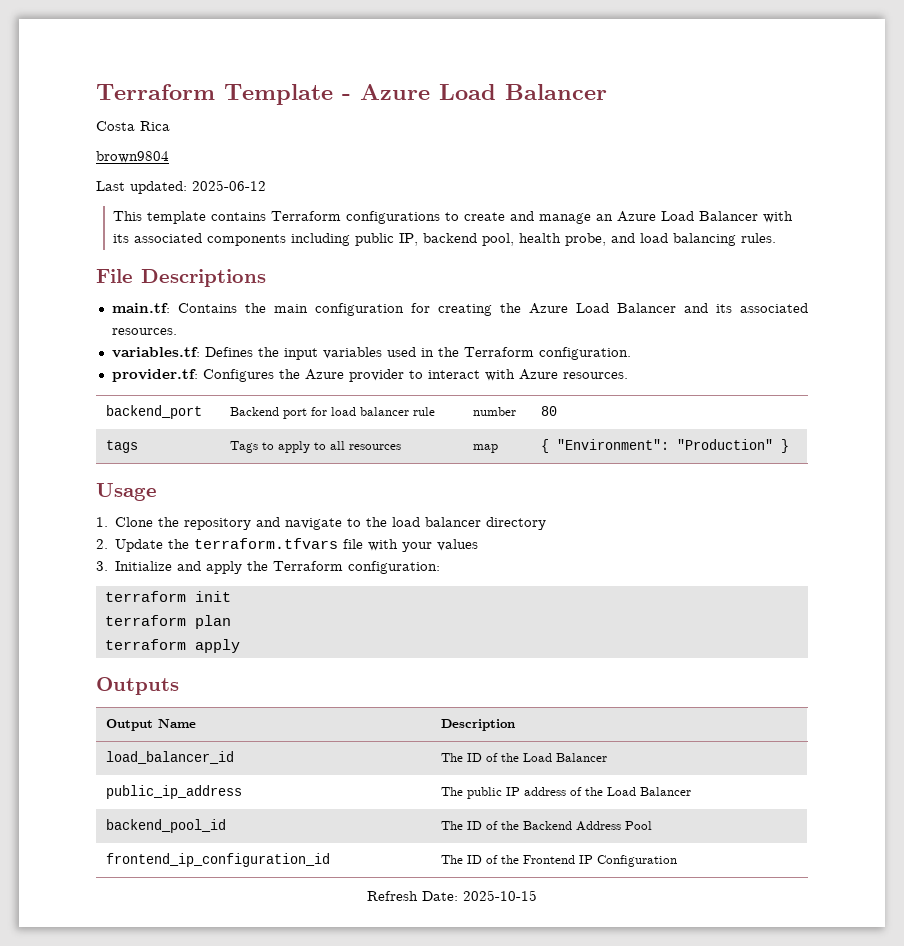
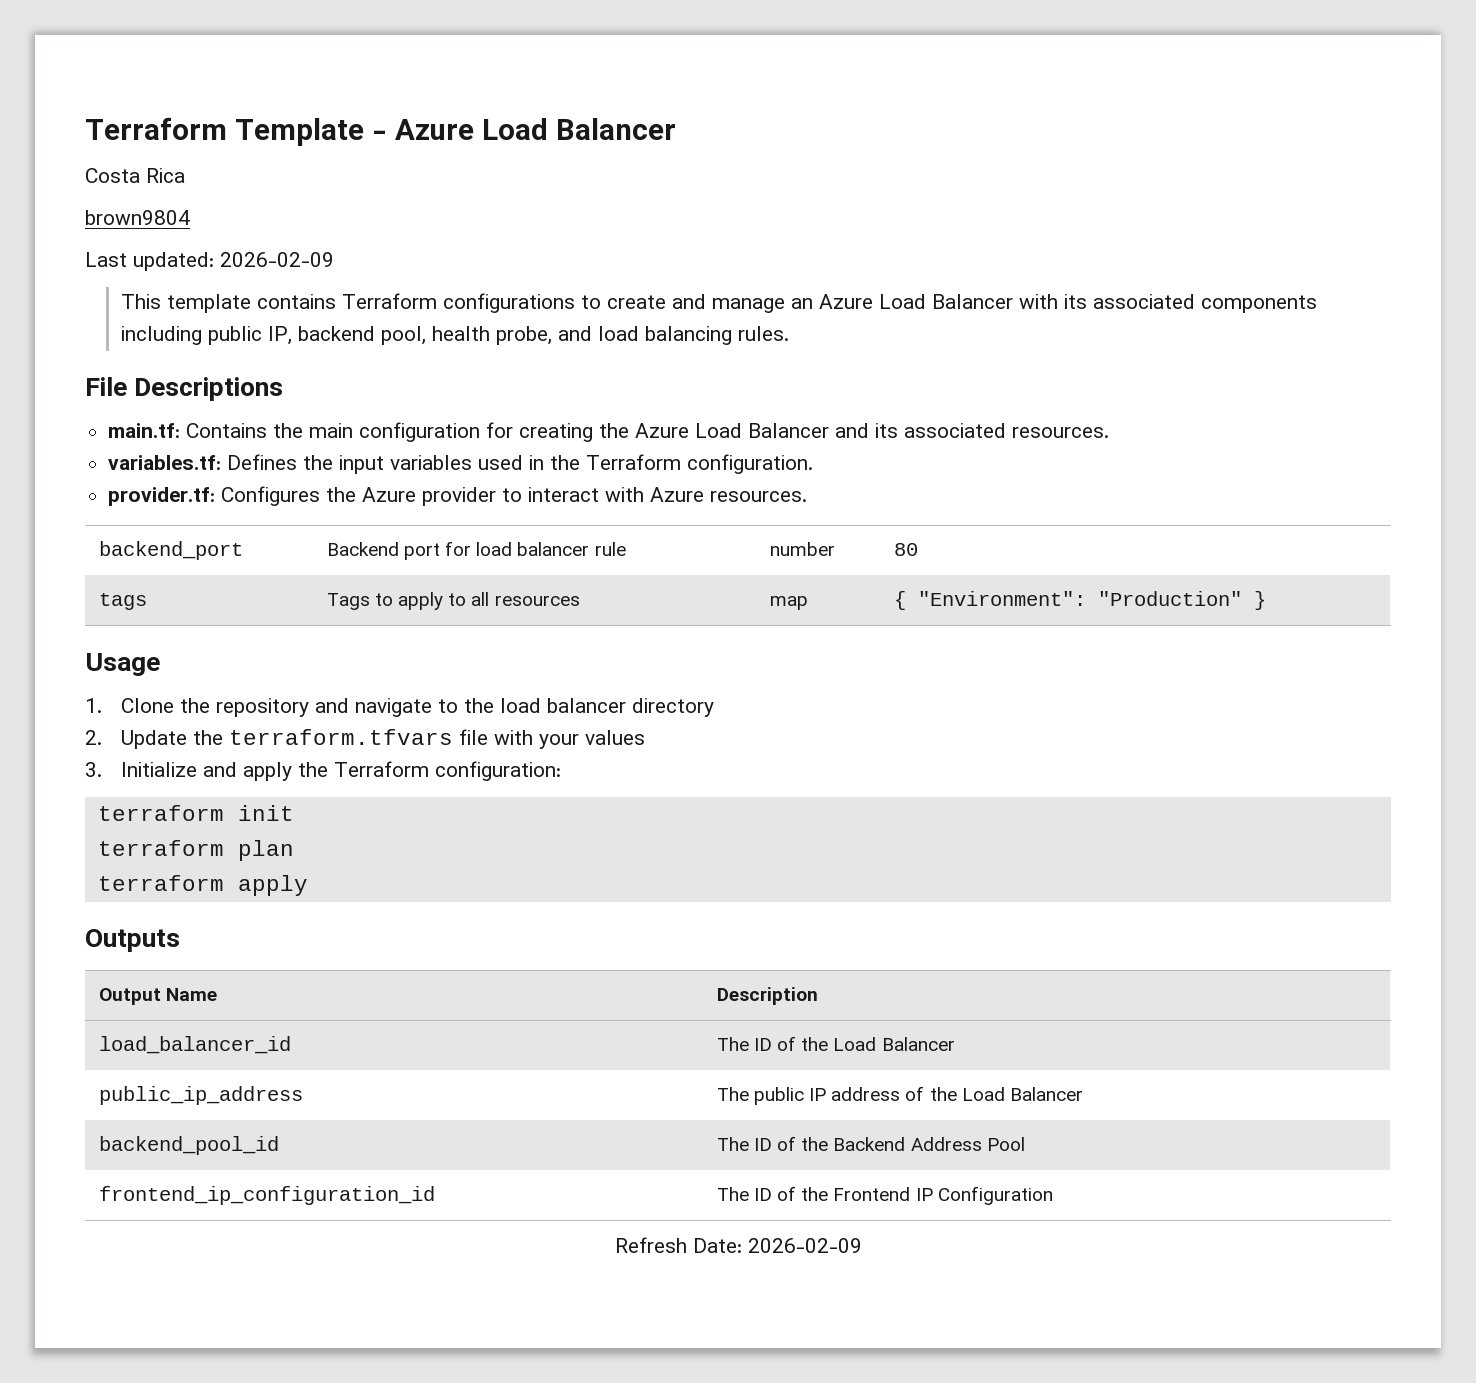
[192,180,266,191] 2025-06-12 -> [220,252,334,267] 2026-02-09
[463,890,537,901] 2025-10-15 -> [747,1238,862,1253] 2026-02-09

